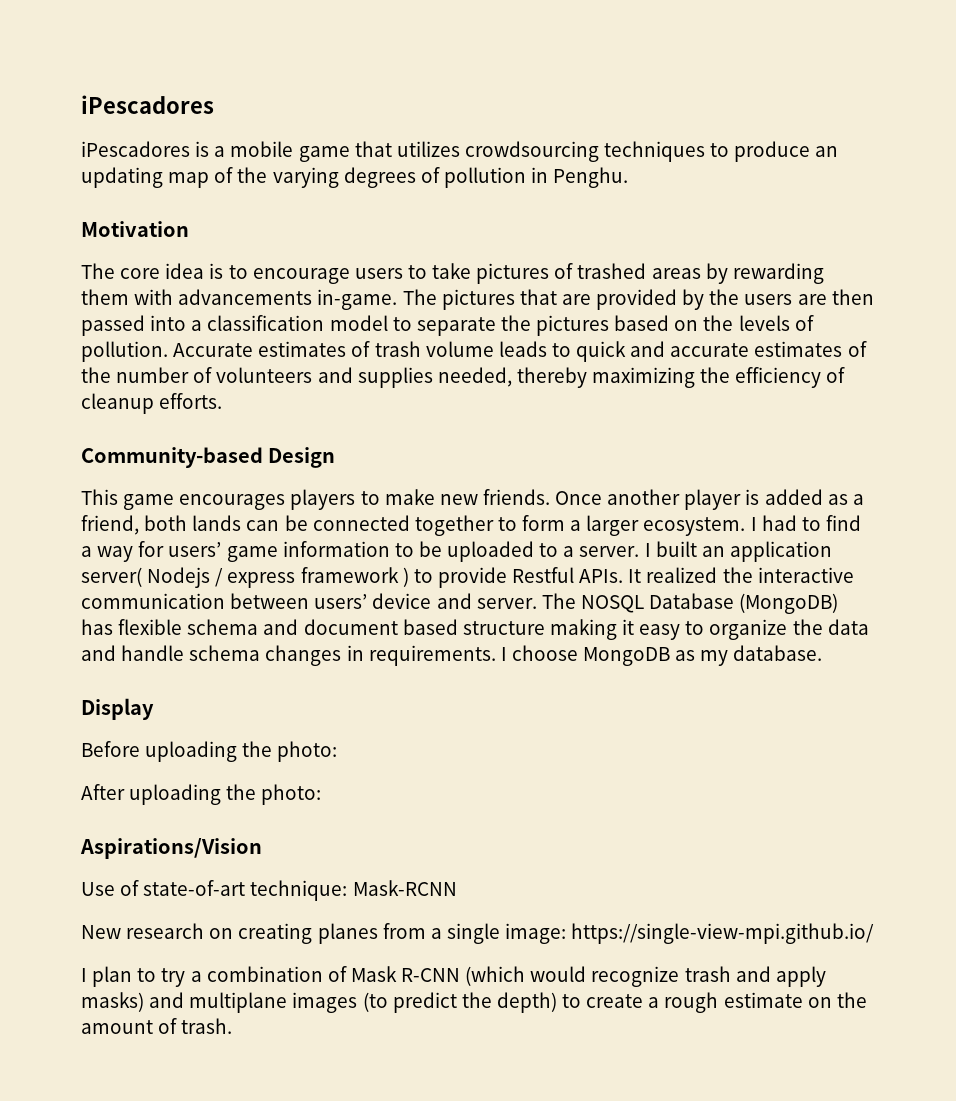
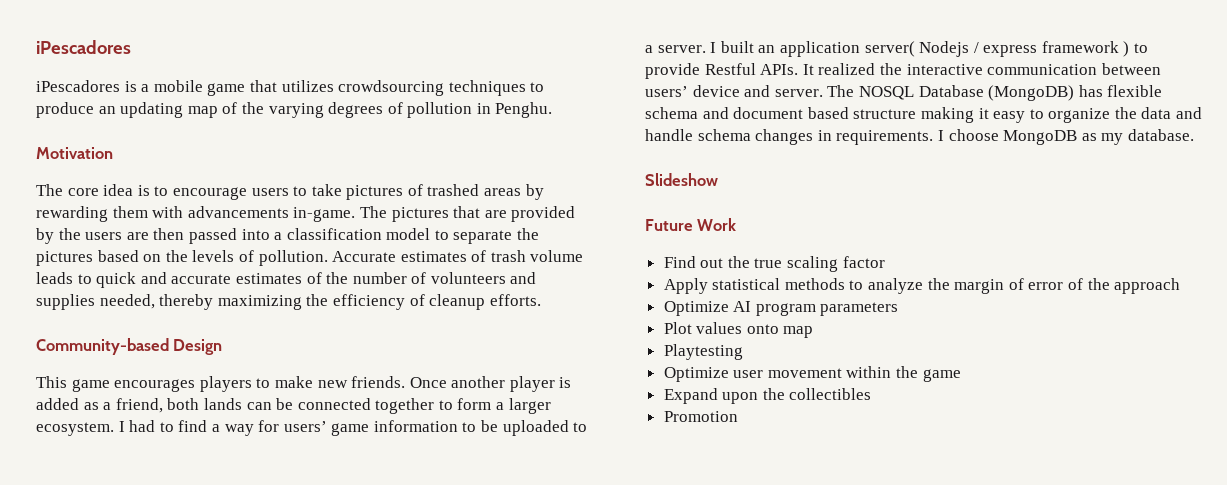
[81,698,154,720] [81,741,338,762] [81,784,322,805] [80,838,262,859] [81,880,457,901] [81,923,875,944] [81,966,826,987] [81,992,867,1013] [81,1018,233,1034] Display // Before uploading the photo: // After uploading the photo: // Aspirations/Vision // Use of state-of-art technique: Mask-RCNN // New research on creating planes from a single image: https://single-view-mpi.github.io/ // I plan to try a combination of Mask R-CNN (which would recognize trash and apply masks) and multiplane images (to predict the depth) to create a rough estimate on the amount of trash. -> [645,173,718,186] [645,218,737,231] [663,256,885,272] [663,278,1181,294] [663,301,899,316] [663,322,814,338] [663,344,743,360] [663,366,961,382] [663,388,872,404] [663,411,738,422] Slideshow // Future Work // Find out the true scaling factor // Apply statistical methods to analyze the margin of error of the approach // Optimize AI program parameters // Plot values onto map // Playtesting // Optimize user movement within the game // Expand upon the collectibles // Promotion

